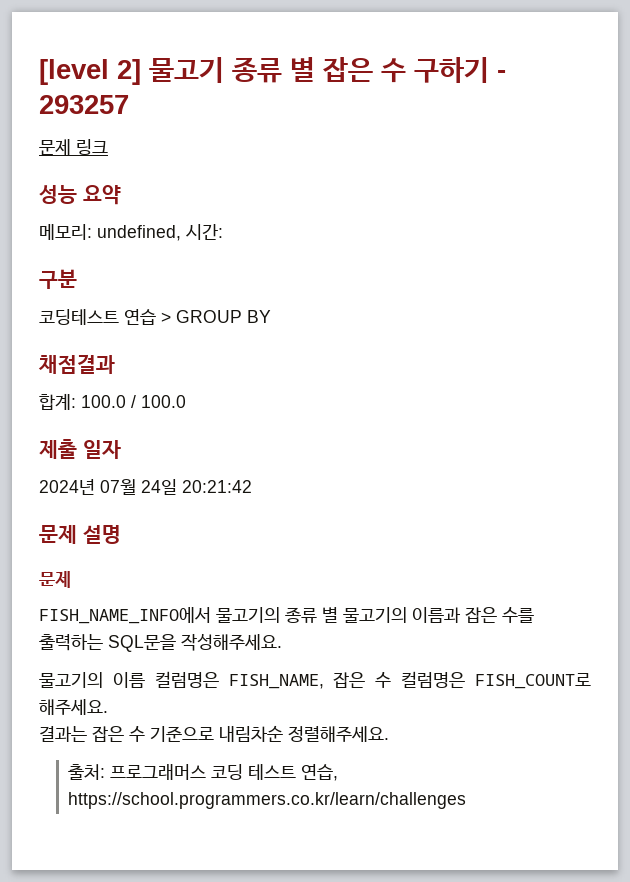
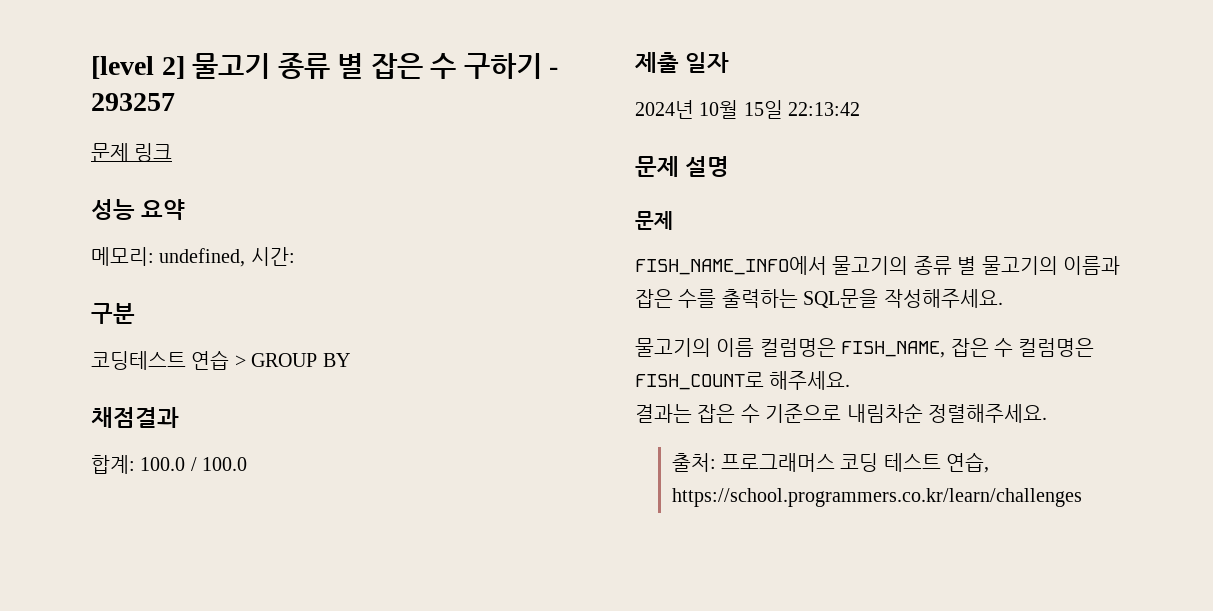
[100,479,252,495] 07월 24일 20:21:42 -> [699,100,861,119] 10월 15일 22:13:42

